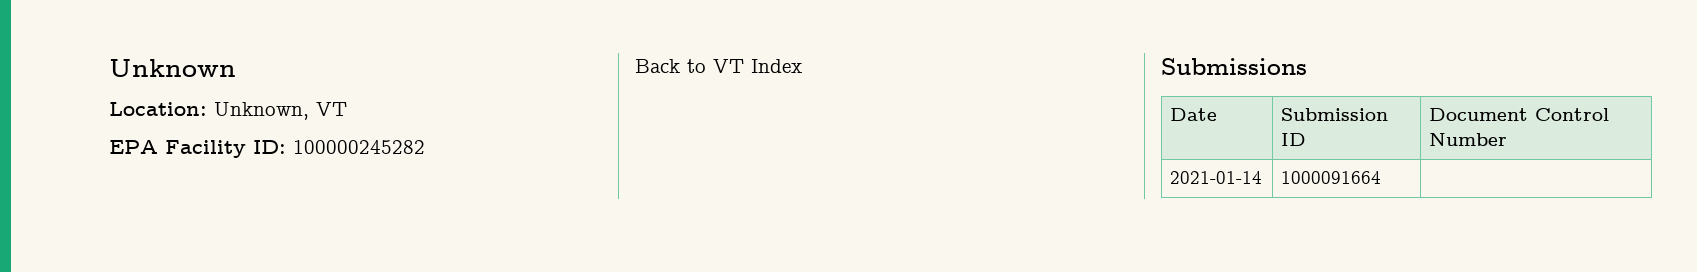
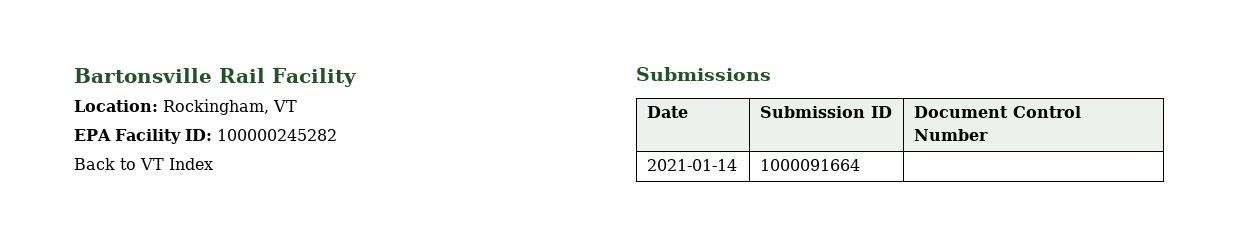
[109,59,236,77] Unknown -> [74,68,357,87] Bartonsville Rail Facility
[214,102,309,120] Unknown, -> [163,99,269,115] Rockingham,

